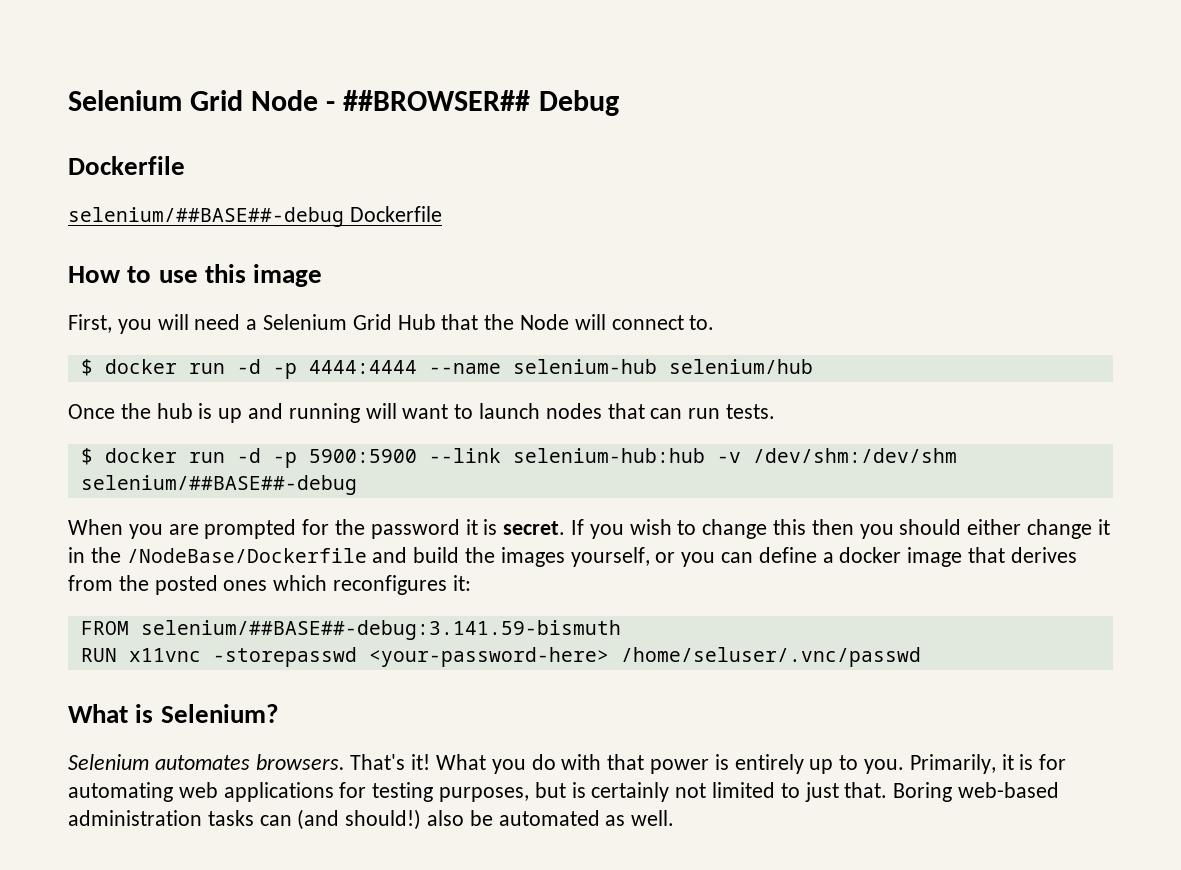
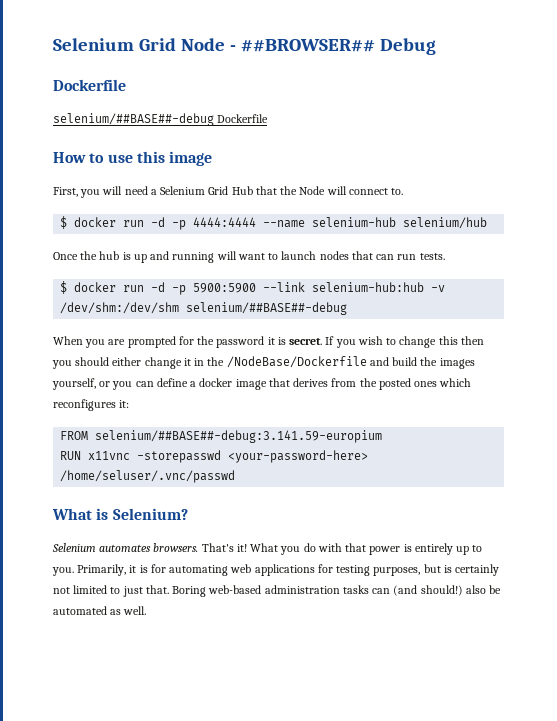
[140,620,621,640] selenium/##BASE##-debug:3.141.59-bismuth -> [95,430,383,443] selenium/##BASE##-debug:3.141.59-europium

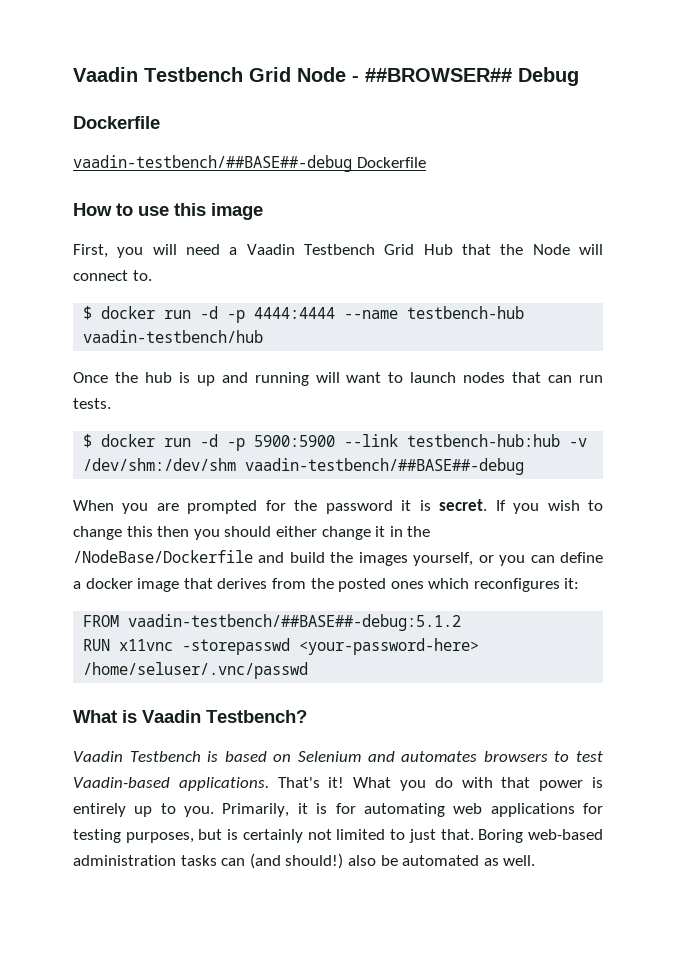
[53,38,134,51] Selenium -> [73,67,243,82] Vaadin Testbench
[53,113,214,126] selenium/##BASE##-debug -> [73,155,352,172] vaadin-testbench/##BASE##-debug
[160,186,206,195] Selenium -> [246,244,375,255] Vaadin Testbench
[312,217,488,229] selenium-hub selenium/hub -> [407,306,525,319] [83,330,264,343] testbench-hub vaadin-testbench/hub
[312,282,425,292] selenium-hub:hub -> [407,434,561,447] testbench-hub:hub
[186,302,348,315] selenium/##BASE##-debug -> [245,458,525,475] vaadin-testbench/##BASE##-debug
[95,430,383,443] selenium/##BASE##-debug:3.141.59-europium -> [128,614,462,631] vaadin-testbench/##BASE##-debug:5.1.2
[112,508,188,520] [52,543,199,552] Selenium? // Selenium automates browsers. -> [142,710,307,723] [73,751,604,762] [73,777,269,791] Vaadin Testbench? // Vaadin Testbench is based on Selenium and automates browsers to test Vaadin-based applications.

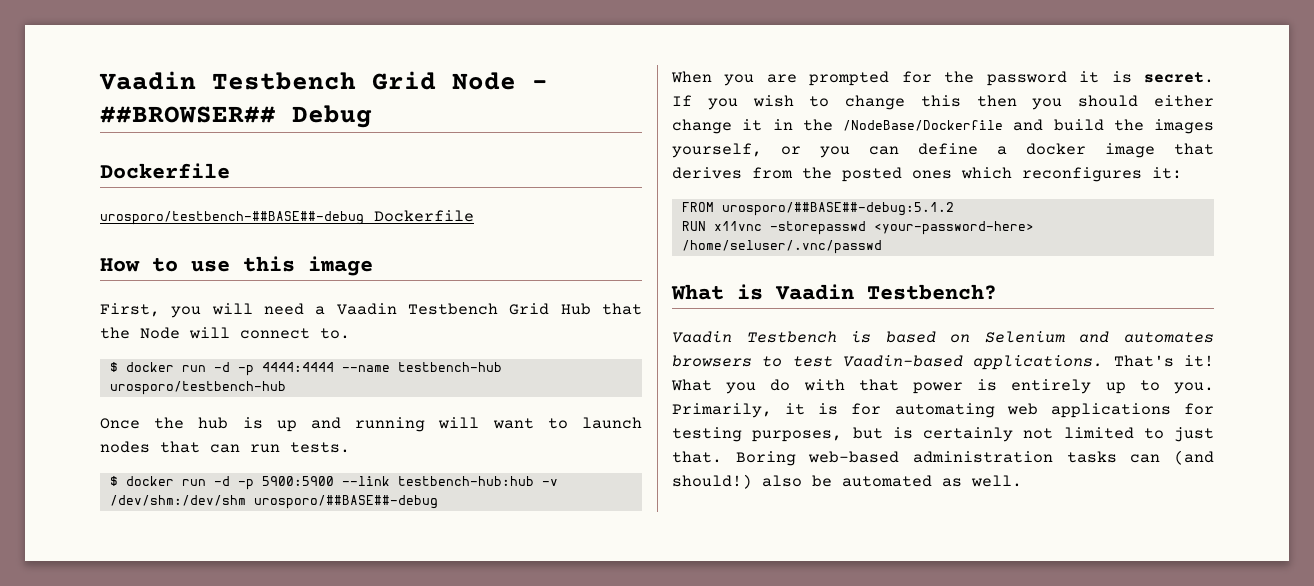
[73,155,352,172] vaadin-testbench/##BASE##-debug -> [100,211,364,225] urosporo/testbench-##BASE##-debug
[83,330,264,343] vaadin-testbench/hub -> [109,381,286,395] urosporo/testbench-hub
[245,458,525,475] vaadin-testbench/##BASE##-debug -> [253,495,438,509] urosporo/##BASE##-debug
[128,614,462,631] vaadin-testbench/##BASE##-debug:5.1.2 -> [721,202,954,216] urosporo/##BASE##-debug:5.1.2

